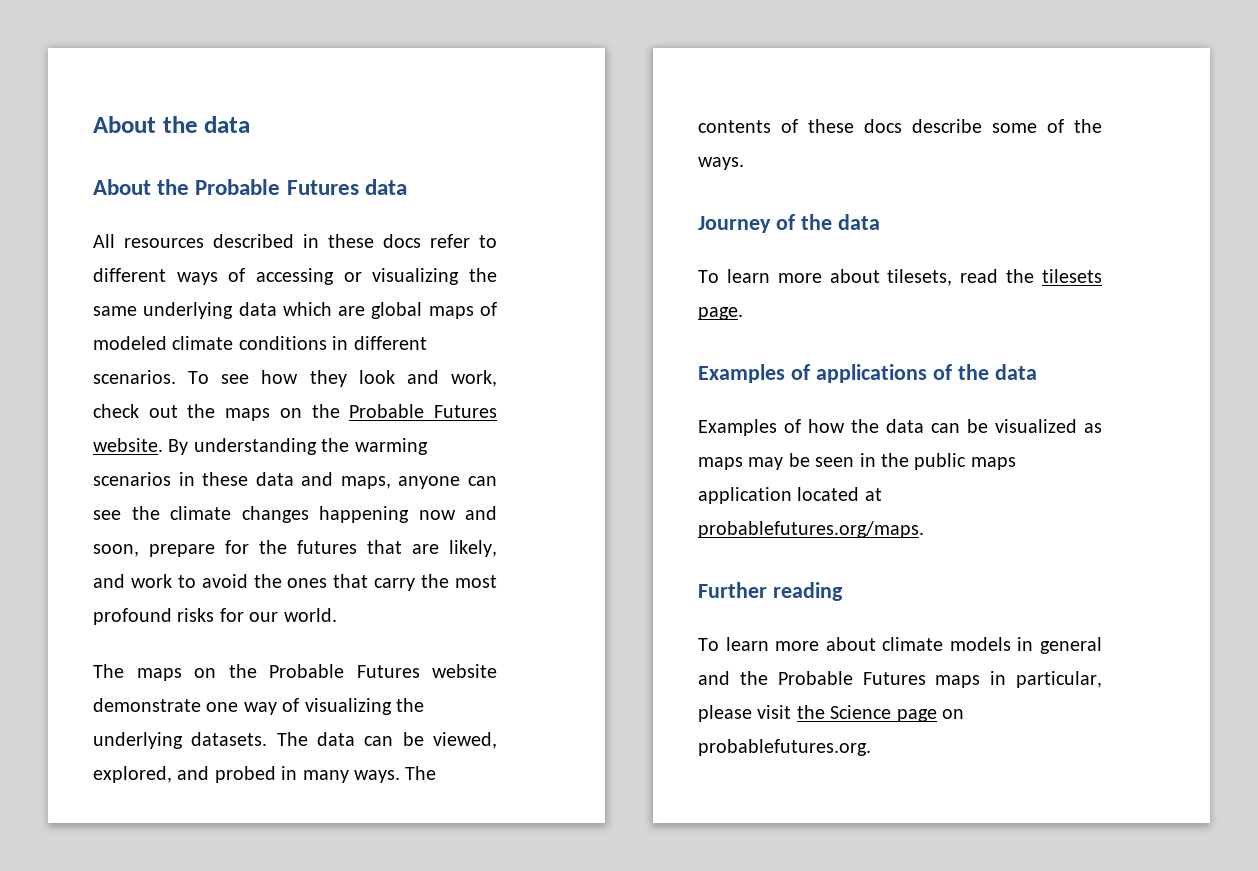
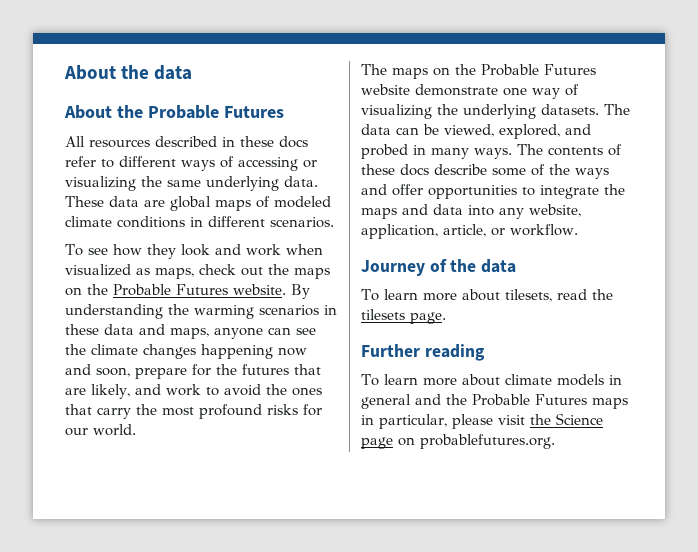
[364,179,407,195] data -> (284, 112) none
[238,302,332,316] data which -> [284,176,318,187] [65,196,139,207] data. These data
(176, 377) none -> (334, 222) //
[451,370,498,387] work, -> [245,244,323,256] [65,264,194,279] work when visualized as maps,
[698,157,744,170] ways. -> [575,168,609,179] [361,184,625,199] [361,204,581,219] [361,224,578,239] ways and offer opportunities to integrate the maps and data into any website, application, article, or workflow.
[698,364,1037,383] [698,419,1102,436] [698,453,1016,470] [698,487,882,504] [698,521,924,538] // Examples of applications of the data // Examples of how the data can be visualized as maps may be seen in the public maps application located at probablefutures.org/maps. -> (446, 318) none

